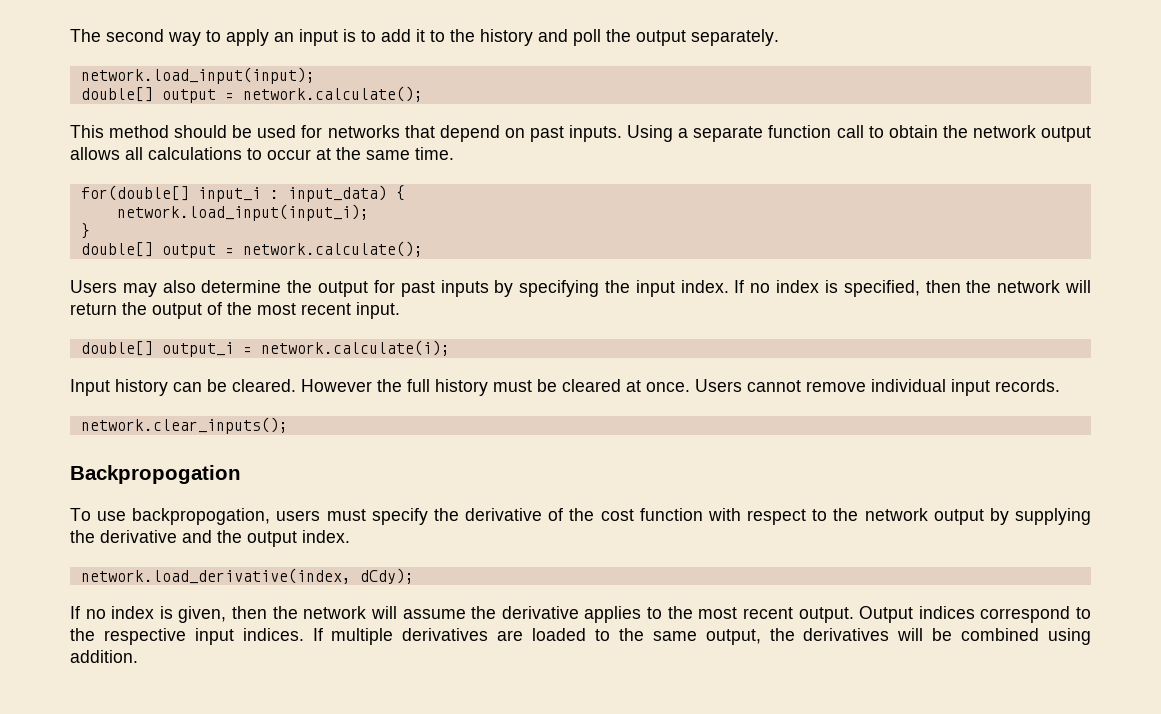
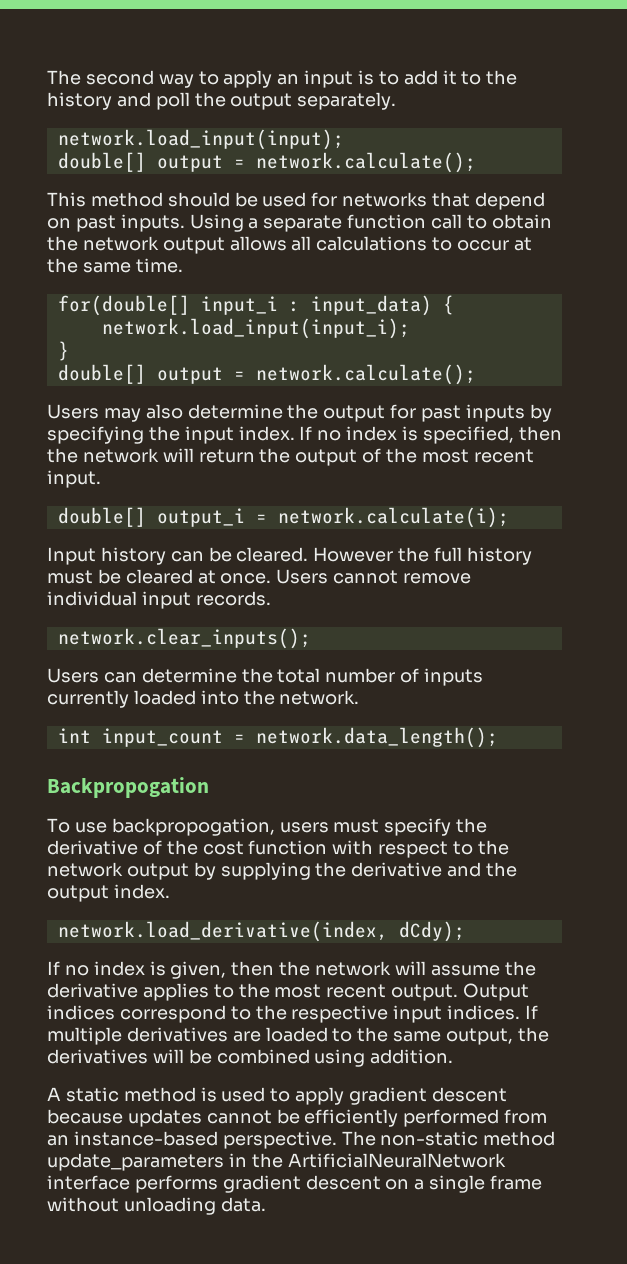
(288, 425) none -> [47,668,484,686] [47,690,360,708] [57,727,498,748] // Users can determine the total number of inputs currently loaded into the network. // int input_count = network.data_length();
(138, 656) none -> [47,1087,507,1105] [47,1109,548,1127] [47,1131,556,1149] [47,1153,506,1171] [47,1175,543,1193] [47,1197,266,1215] // A static method is used to apply gradient descent because updates cannot be efficiently performed from an instance-based perspective. The non-static method update_parameters in the ArtificialNeuralNetwork interface performs gradient descent on a single frame without unloading data.

